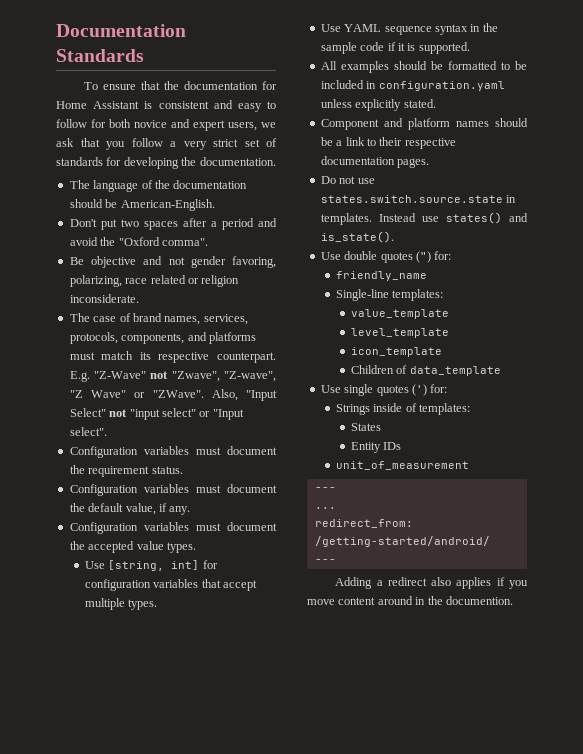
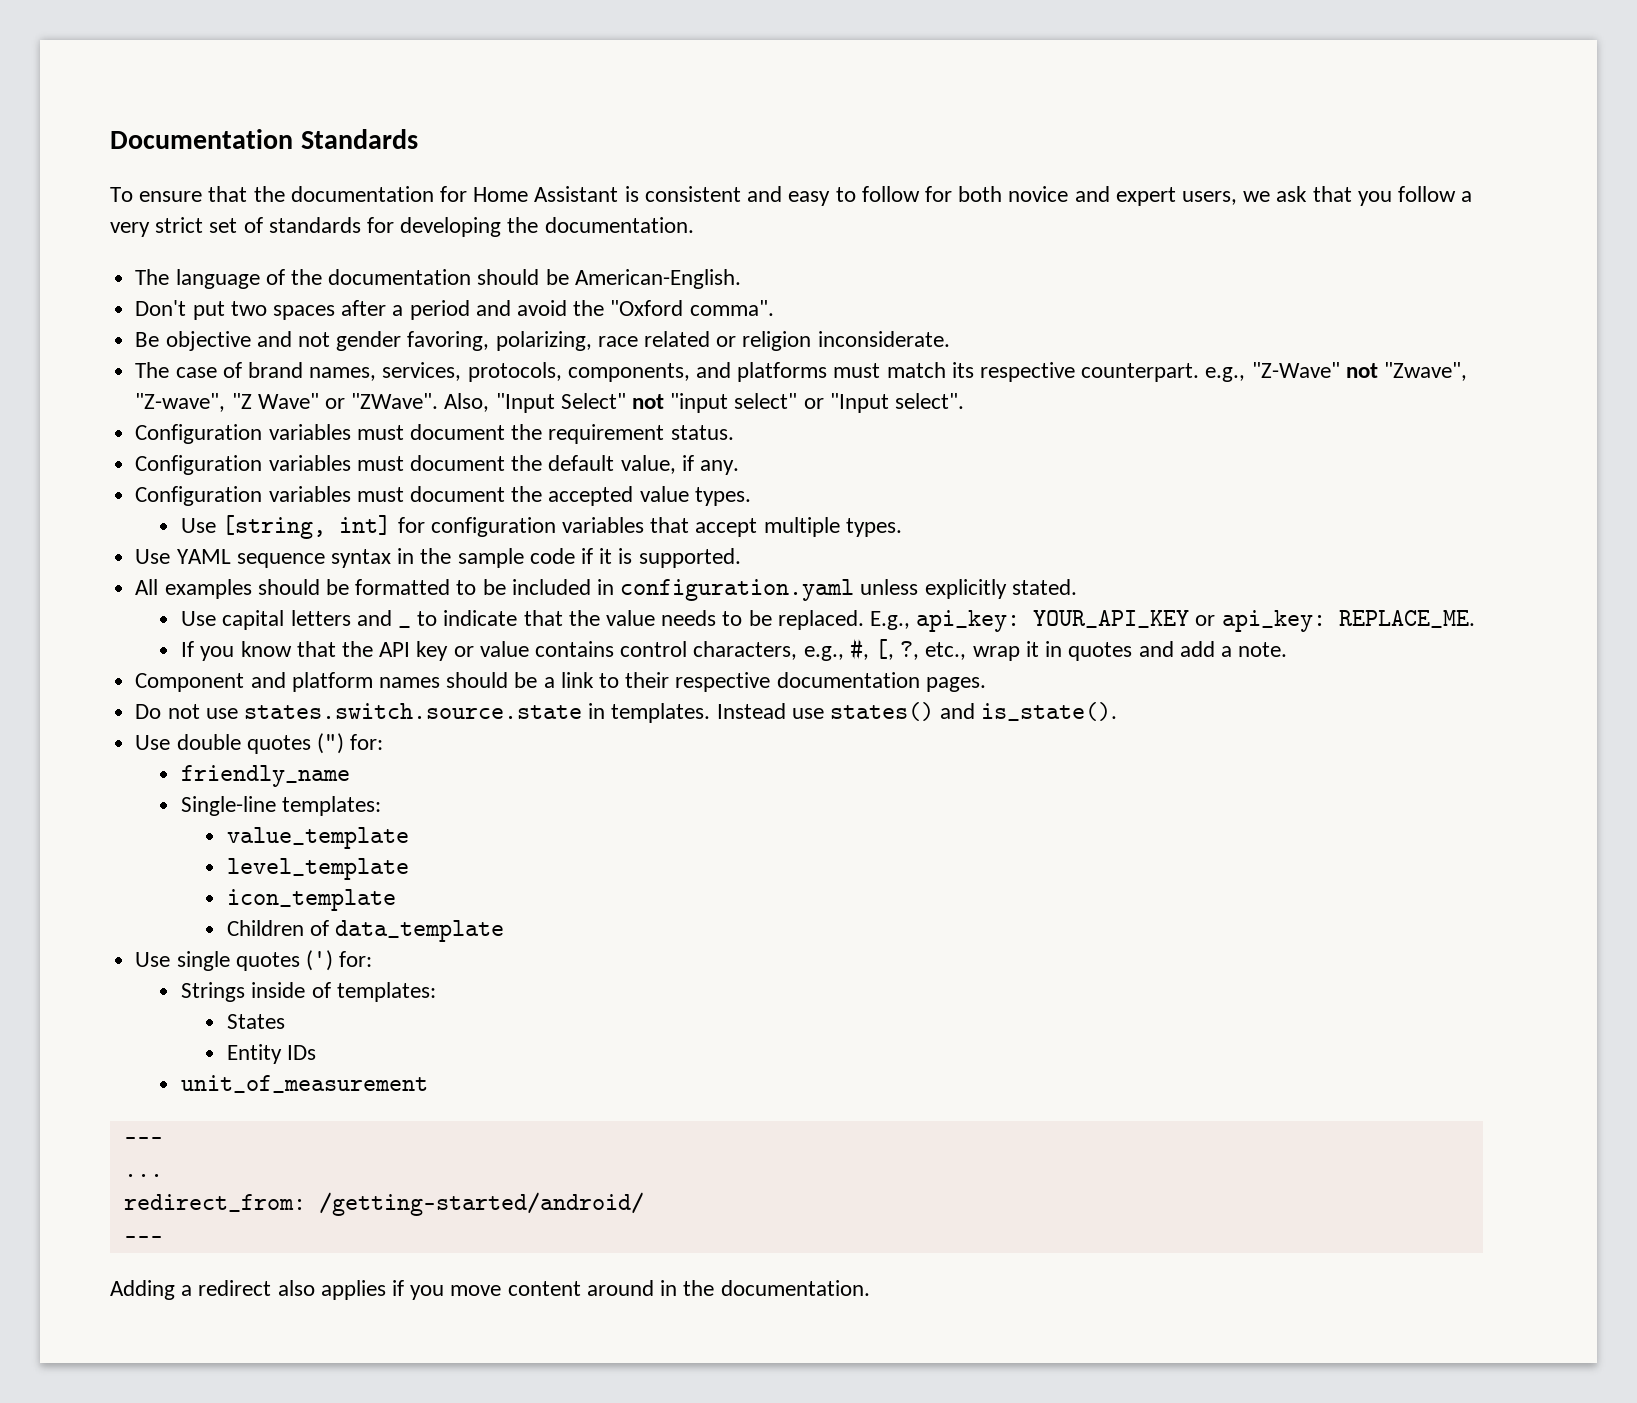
[69,371,90,382] E.g. -> [1205,367,1246,382] e.g.,
(436, 103) none -> [181,610,392,630] [397,626,411,628] [417,610,1475,632] [181,638,1288,661] // Use capital letters and _ to indicate that the value needs to be replaced. E.g., api_key: YOUR_API_KEY or api_key: REPLACE_ME. // If you know that the API key or value contains control characters, e.g., #, [, ?, etc., wrap it in quotes and add a note.
[445,596,513,605] documention. -> [720,1280,870,1296] documentation.

